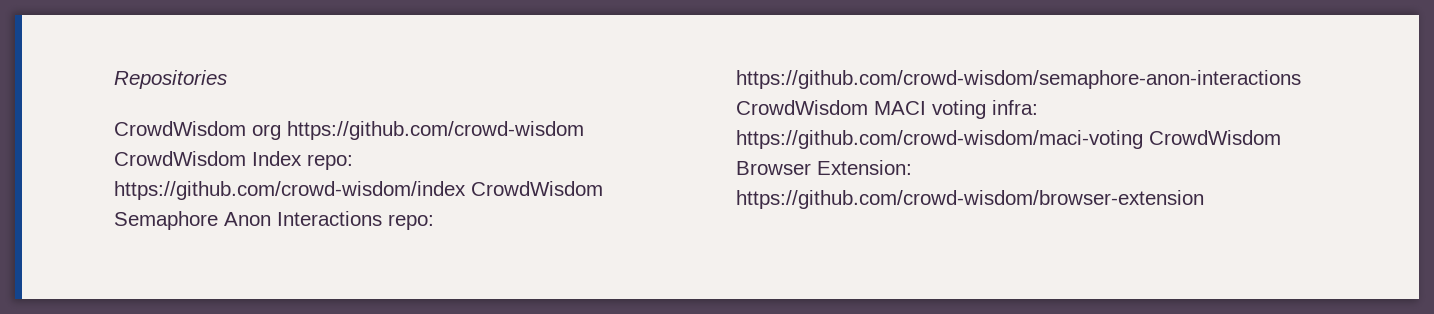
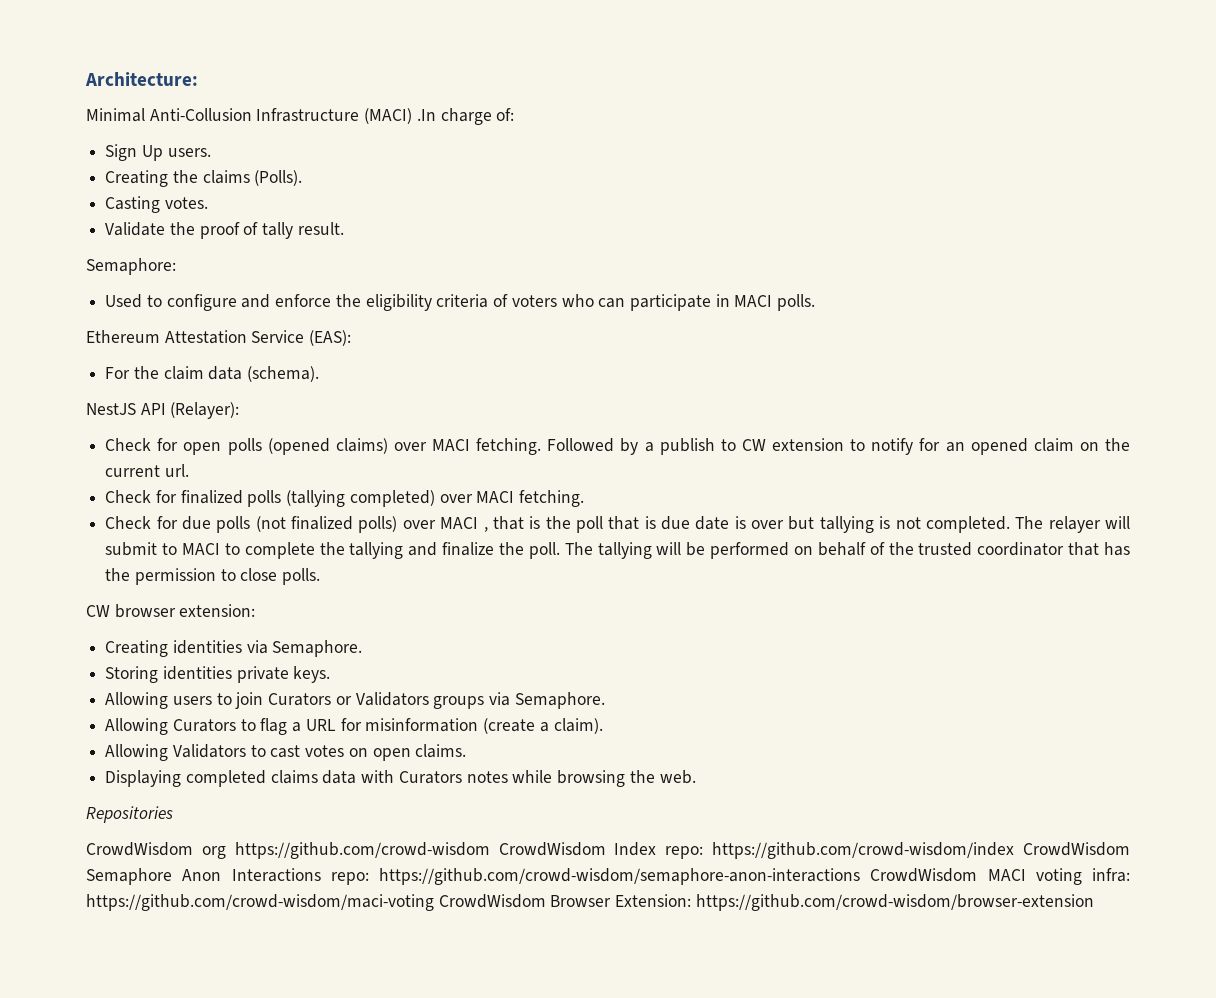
(114, 79) none -> [85,72,198,86] [86,108,515,125] [105,144,211,161] [105,170,303,187] [105,196,208,213] [105,222,344,239] [86,258,176,275] [105,294,816,311] [86,330,352,346] [105,366,320,382] [86,402,240,419] [105,438,1130,455] [105,464,189,477] [105,490,585,507] [105,516,1130,533] [105,542,1130,559] [105,568,321,585] [86,604,256,618] [105,640,363,657] [105,666,331,683] [105,692,605,709] [105,718,603,735] [105,744,467,761] [105,770,696,787] Architecture: // Minimal Anti-Collusion Infrastructure (MACI) .In charge of: // Sign Up users. // Creating the claims (Polls). // Casting votes. // Validate the proof of tally result. // Semaphore: // Used to configure and enforce the eligibility criteria of voters who can participate in MACI polls. // Ethereum Attestation Service (EAS): // For the claim data (schema). // NestJS API (Relayer): // Check for open polls (opened claims) over MACI fetching. Followed by a publish to CW extension to notify for an opened claim on the current url. // Check for finalized polls (tallying completed) over MACI fetching. // Check for due polls (not finalized polls) over MACI , that is the poll that is due date is over but tallying is not completed. The relayer will submit to MACI to complete the tallying and finalize the poll. The tallying will be performed on behalf of the trusted coordinator that has the permission to close polls. // CW browser extension: // Creating identities via Semaphore. // Storing identities private keys. // Allowing users to join Curators or Validators groups via Semaphore. // Allowing Curators to flag a URL for misinformation (create a claim). // Allowing Validators to cast votes on open claims. // Displaying completed claims data with Curators notes while browsing the web. //

